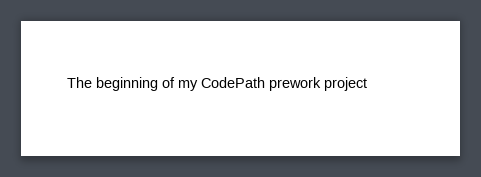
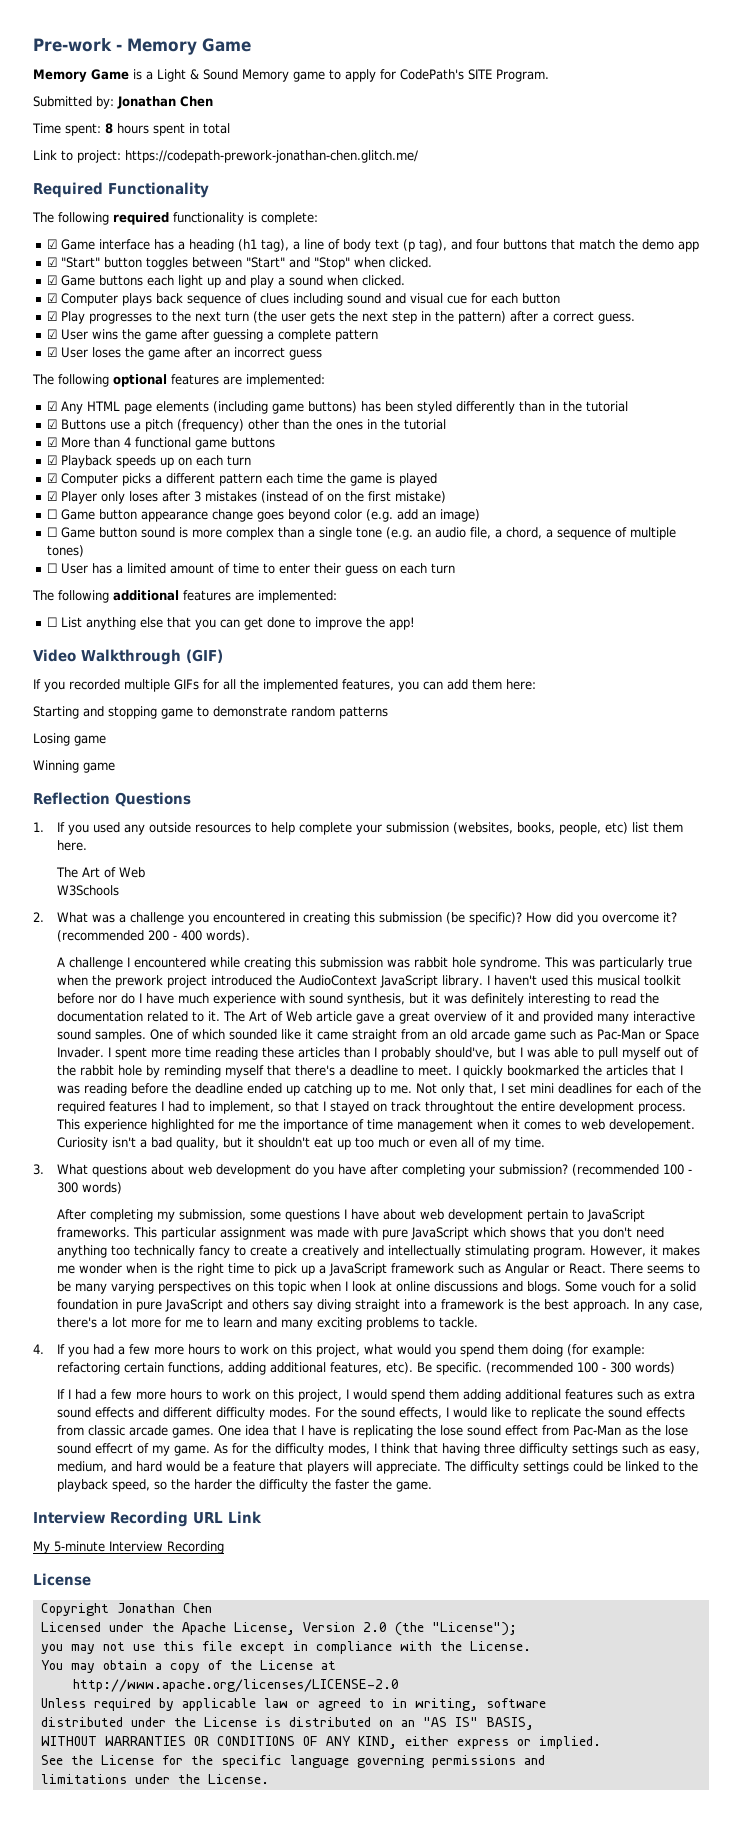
[67,77,367,91] The beginning of my CodePath prework project -> [33,38,251,55] [33,69,549,82] [33,96,213,109] [32,123,230,136] [33,150,418,163] [33,182,209,198] [32,212,318,225] [47,239,700,252] [47,257,433,270] [47,275,406,288] [47,293,561,306] [47,311,636,324] [47,329,379,342] [47,347,323,360] [32,374,325,387] [47,401,629,414] [47,419,447,432] [47,437,276,450] [47,455,252,468] [47,473,438,486] [47,491,447,504] [47,509,481,522] [47,527,677,540] [47,545,85,557] [47,563,456,576] [32,590,337,603] [47,617,416,630] [33,649,223,665] [33,679,536,692] [33,706,388,719] [33,733,106,746] [33,760,115,773] [33,792,191,807] [33,822,684,835] [57,840,88,851] [56,867,146,878] [57,885,120,896] [33,912,678,925] [57,930,251,942] [57,957,693,970] [57,975,682,988] [57,993,660,1006] [57,1011,696,1024] [57,1029,700,1042] [57,1047,700,1060] [57,1065,684,1078] [57,1083,702,1096] [57,1101,687,1114] [56,1119,696,1132] [57,1137,546,1150] [33,1164,693,1177] [57,1182,123,1194] [57,1209,646,1222] [57,1227,665,1240] [57,1245,701,1258] [57,1263,701,1276] [57,1281,697,1294] [57,1299,704,1312] [57,1317,479,1330] [33,1344,646,1357] [57,1362,676,1375] [57,1389,696,1402] [57,1407,686,1420] [57,1425,689,1438] [57,1443,701,1456] [57,1461,699,1474] [57,1479,433,1492] [33,1511,262,1527] [33,1541,224,1554] [33,1573,91,1586] [40,1603,212,1616] [40,1622,517,1636] [40,1641,531,1654] [40,1660,336,1673] [72,1679,399,1692] [40,1698,546,1711] [40,1717,534,1730] [40,1736,601,1749] [40,1755,545,1768] [40,1774,269,1784] Pre-work - Memory Game // Memory Game is a Light & Sound Memory game to apply for CodePath's SITE Program. // Submitted by: Jonathan Chen // Time spent: 8 hours spent in total // Link to project: https://codepath-prework-jonathan-chen.glitch.me/ // Required Functionality // The following required functionality is complete: // ☑ Game interface has a heading (h1 tag), a line of body text (p tag), and four buttons that match the demo app // ☑ "Start" button toggles between "Start" and "Stop" when clicked. // ☑ Game buttons each light up and play a sound when clicked. // ☑ Computer plays back sequence of clues including sound and visual cue for each button // ☑ Play progresses to the next turn (the user gets the next step in the pattern) after a correct guess. // ☑ User wins the game after guessing a complete pattern // ☑ User loses the game after an incorrect guess // The following optional features are implemented: // ☑ Any HTML page elements (including game buttons) has been styled differently than in the tutorial // ☑ Buttons use a pitch (frequency) other than the ones in the tutorial // ☑ More than 4 functional game buttons // ☑ Playback speeds up on each turn // ☑ Computer picks a different pattern each time the game is played // ☑ Player only loses after 3 mistakes (instead of on the first mistake) // ☐ Game button appearance change goes beyond color (e.g. add an image) // ☐ Game button sound is more complex than a single tone (e.g. an audio file, a chord, a sequence of multiple tones) // ☐ User has a limited amount of time to enter their guess on each turn // The following additional features are implemented: // ☐ List anything else that you can get done to improve the app! // Video Walkthrough (GIF) // If you recorded multiple GIFs for all the implemented features, you can add them here: // Starting and stopping game to demonstrate random patterns // Losing game // Winning game // Reflection Questions // 1. If you used any outside resources to help complete your submission (websites, books, people, etc) list them here. // The Art of Web // W3Schools // 2. What was a challenge you encountered in creating this submission (be specific)? How did you overcome it? (recommended 200 - 400 words). // A challenge I encountered while creating this submission was rabbit hole syndrome. This was particularly true when the prework project introduced the AudioContext JavaScript library. I haven't used this musical toolkit before nor do I have much experience with sound synthesis, but it was definitely interesting to read the documentation related to it. The Art of Web article gave a great overview of it and provided many interactive sound samples. One of which sounded like it came straight from an old arcade game such as Pac-Man or Space Invader. I spent more time reading these articles than I probably should've, but I was able to pull myself out of the rabbit hole by reminding myself that there's a deadline to meet. I quickly bookmarked the articles that I was reading before the deadline ended up catching up to me. Not only that, I set mini deadlines for each of the required features I had to implement, so that I stayed on track throughtout the entire development process. This experience highlighted for me the importance of time management when it comes to web developement. Curiosity isn't a bad quality, but it shouldn't eat up too much or even all of my time. // 3. What questions about web development do you have after completing your submission? (recommended 100 - 300 words) // After completing my submission, some questions I have about web development pertain to JavaScript frameworks. This particular assignment was made with pure JavaScript which shows that you don't need anything too technically fancy to create a creatively and intellectually stimulating program. However, it makes me wonder when is the right time to pick up a JavaScript framework such as Angular or React. There seems to be many varying perspectives on this topic when I look at online discussions and blogs. Some vouch for a solid foundation in pure JavaScript and others say diving straight into a framework is the best approach. In any case, there's a lot more for me to learn and many exciting problems to tackle. // 4. If you had a few more hours to work on this project, what would you spend them doing (for example: refactoring certain functions, adding additional features, etc). Be specific. (recommended 100 - 300 words) // If I had a few more hours to work on this project, I would spend them adding additional features such as extra sound effects and different difficulty modes. For the sound effects, I would like to replicate the sound effects from classic arcade games. One idea that I have is replicating the lose sound effect from Pac-Man as the lose sound effecrt of my game. As for the difficulty modes, I think that having three difficulty settings such as easy, medium, and hard would be a feature that players will appreciate. The difficulty settings could be linked to the playback speed, so the harder the difficulty the faster the game. // Interview Recording URL Link // My 5-minute Interview Recording // License // Copyright Jonathan Chen // Licensed under the Apache License, Version 2.0 (the "License"); // you may not use this file except in compliance with the License. // You may obtain a copy of the License at // http://www.apache.org/licenses/LICENSE-2.0 // Unless required by applicable law or agreed to in writing, software // distributed under the License is distributed on an "AS IS" BASIS, // WITHOUT WARRANTIES OR CONDITIONS OF ANY KIND, either express or implied. // See the License for the specific language governing permissions and // limitations under the License.

